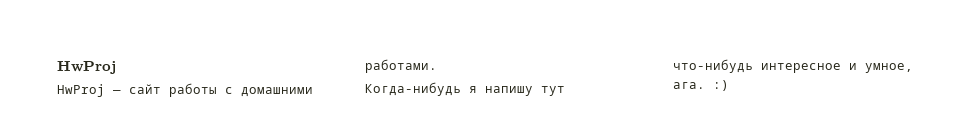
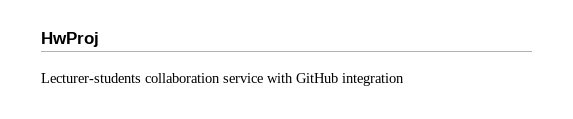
[57,83,313,97] [365,59,437,73] [365,82,565,96] [673,59,913,73] [673,80,729,91] HwProj — сайт работы с домашними работами. // Когда-нибудь я напишу тут что-нибудь интересное и умное, ага. :) -> [41,73,404,86] Lecturer-students collaboration service with GitHub integration

